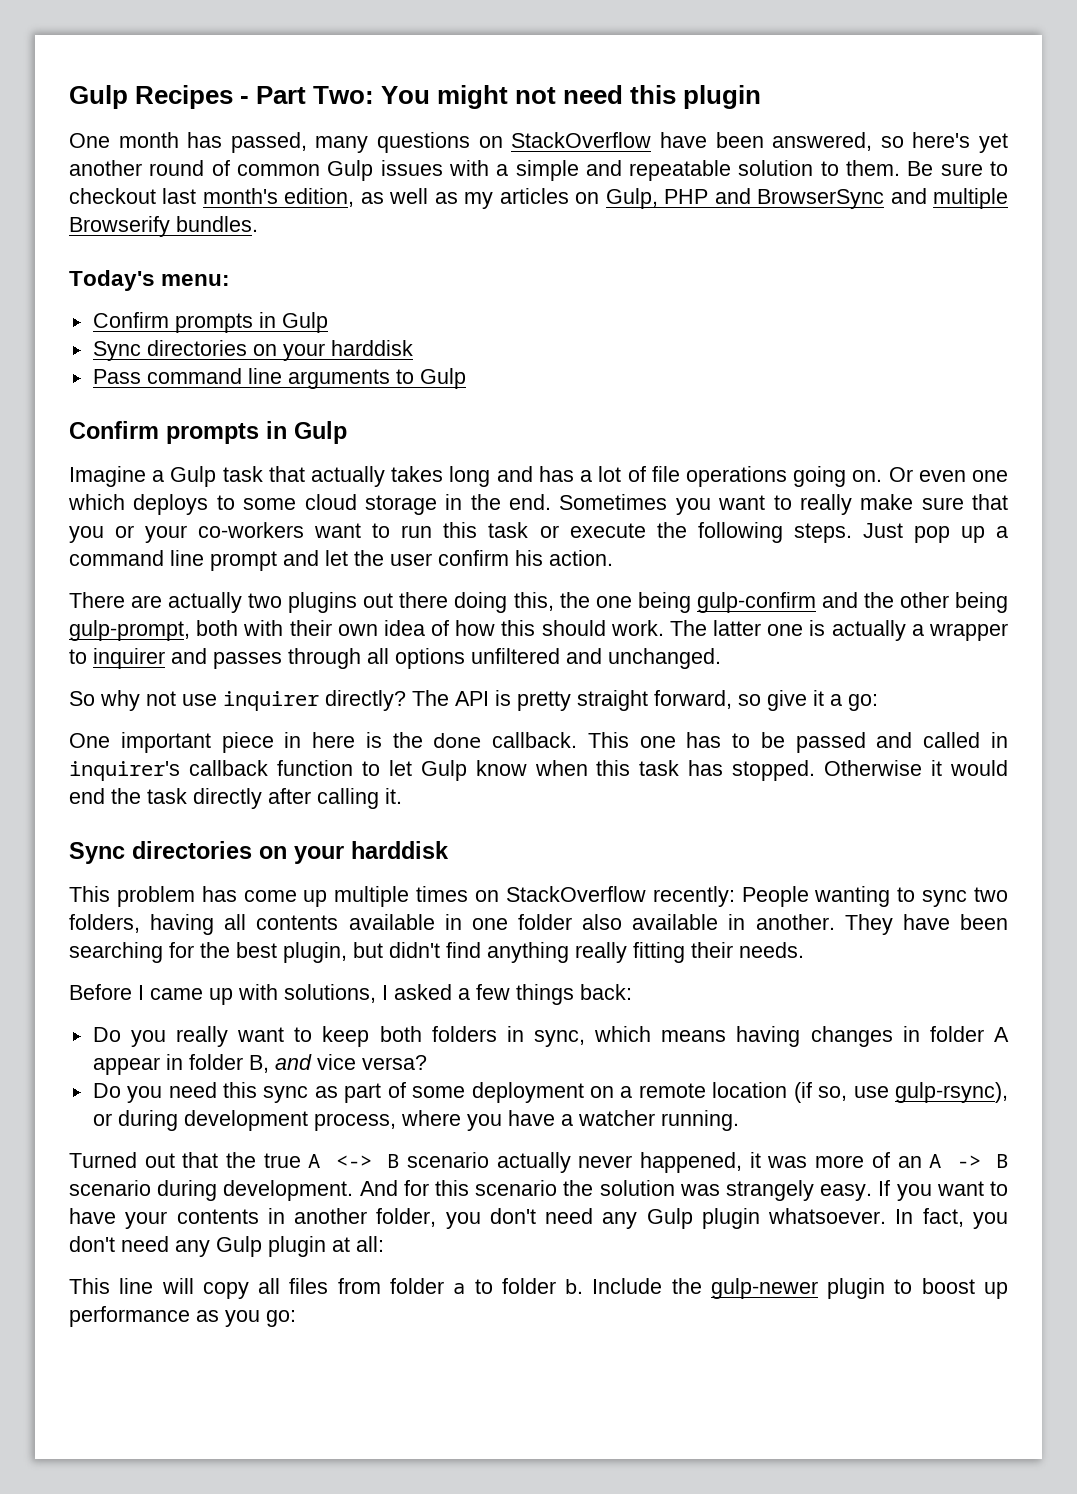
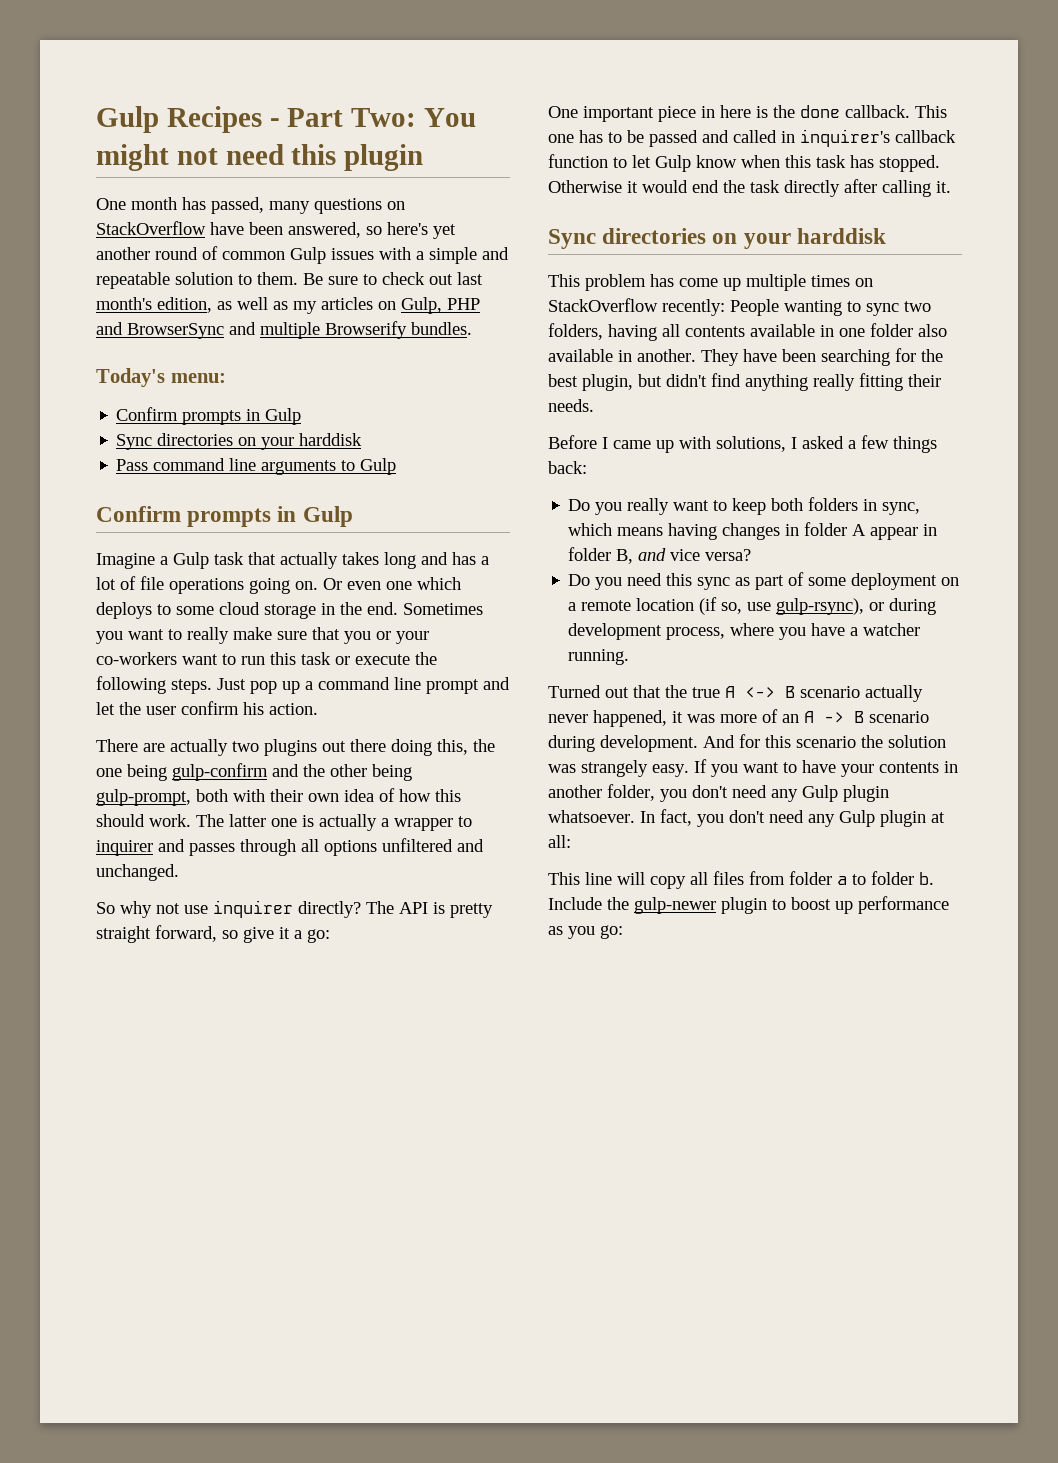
[69,188,156,204] checkout -> [382,272,453,285] check out

